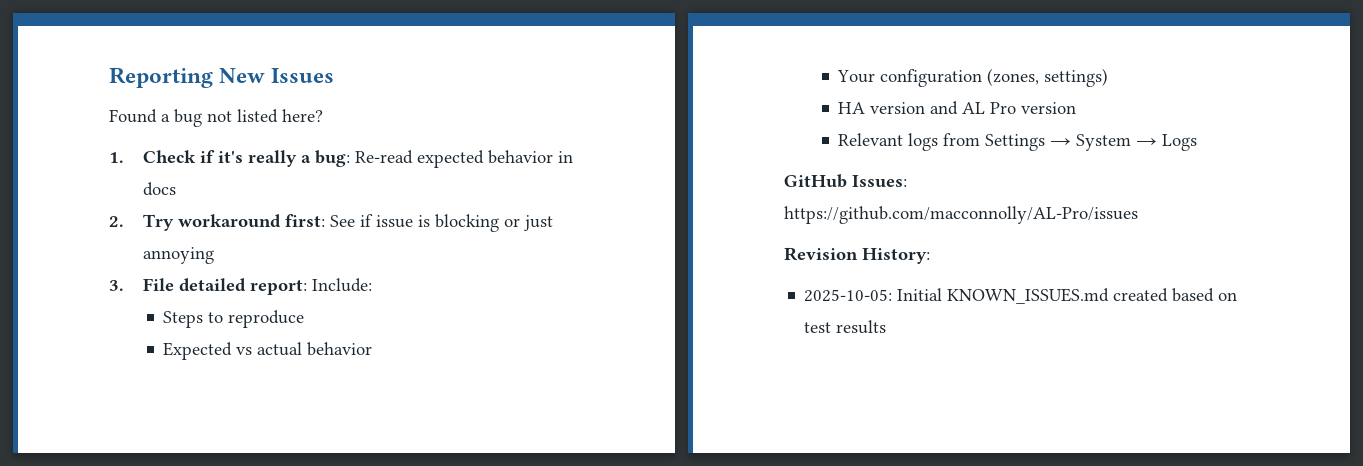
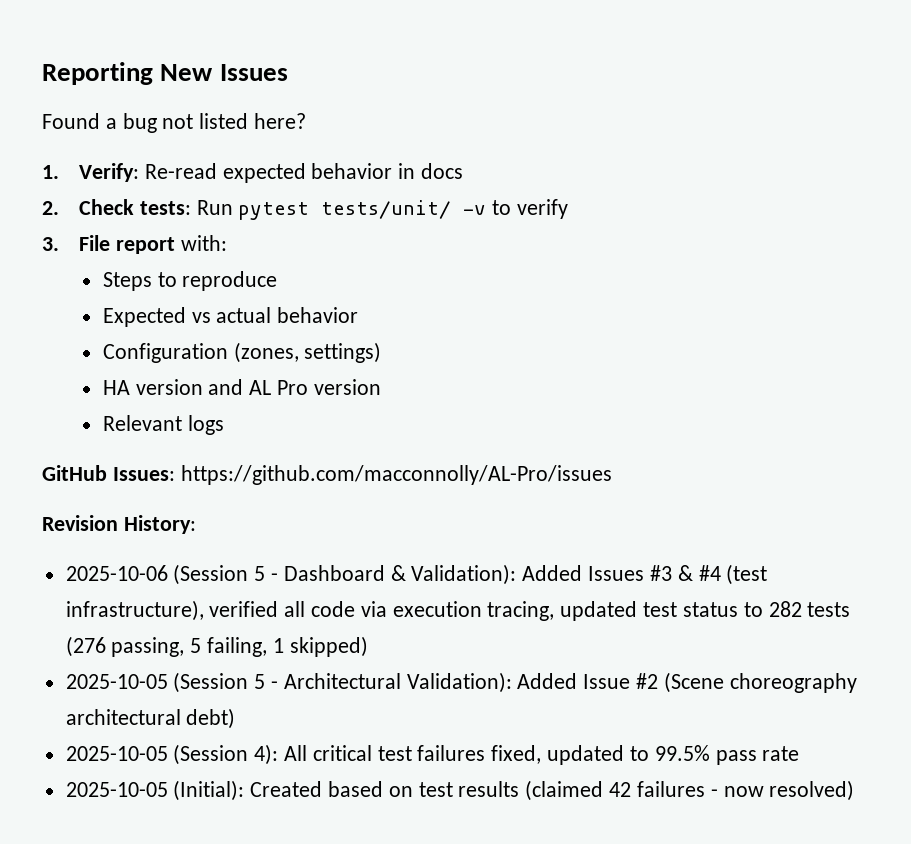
[142,150,350,167] Check if it's really a bug: -> [79,163,140,182] Verify:
[142,214,553,232] [142,247,214,264] Try workaround first: See if issue is blocking or just annoying -> [79,199,569,220] Check tests: Run pytest tests/unit/ -v to verify
[178,278,372,295] detailed report: Include: -> [115,235,227,254] report with:
[837,69,983,87] Your configuration -> [102,343,228,363] Configuration
[943,133,1198,151] from Settings → System → Logs -> (224, 425) none
[804,288,1238,304] [804,320,887,334] 2025-10-05: Initial KNOWN_ISSUES.md created based on test results -> [65,564,768,585] [65,600,851,621] [65,636,368,657] [65,672,857,693] [65,708,236,729] [65,744,800,765] [65,780,855,801] 2025-10-06 (Session 5 - Dashboard & Validation): Added Issues #3 & #4 (test infrastructure), verified all code via execution tracing, updated test status to 282 tests (276 passing, 5 failing, 1 skipped) // 2025-10-05 (Session 5 - Architectural Validation): Added Issue #2 (Scene choreography architectural debt) // 2025-10-05 (Session 4): All critical test failures fixed, updated to 99.5% pass rate // 2025-10-05 (Initial): Created based on test results (claimed 42 failures - now resolved)

